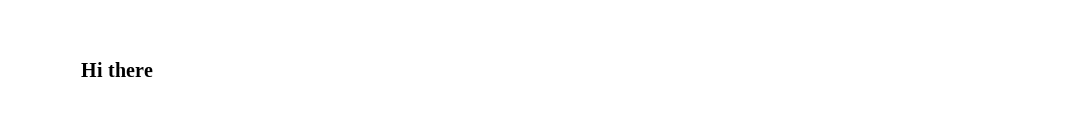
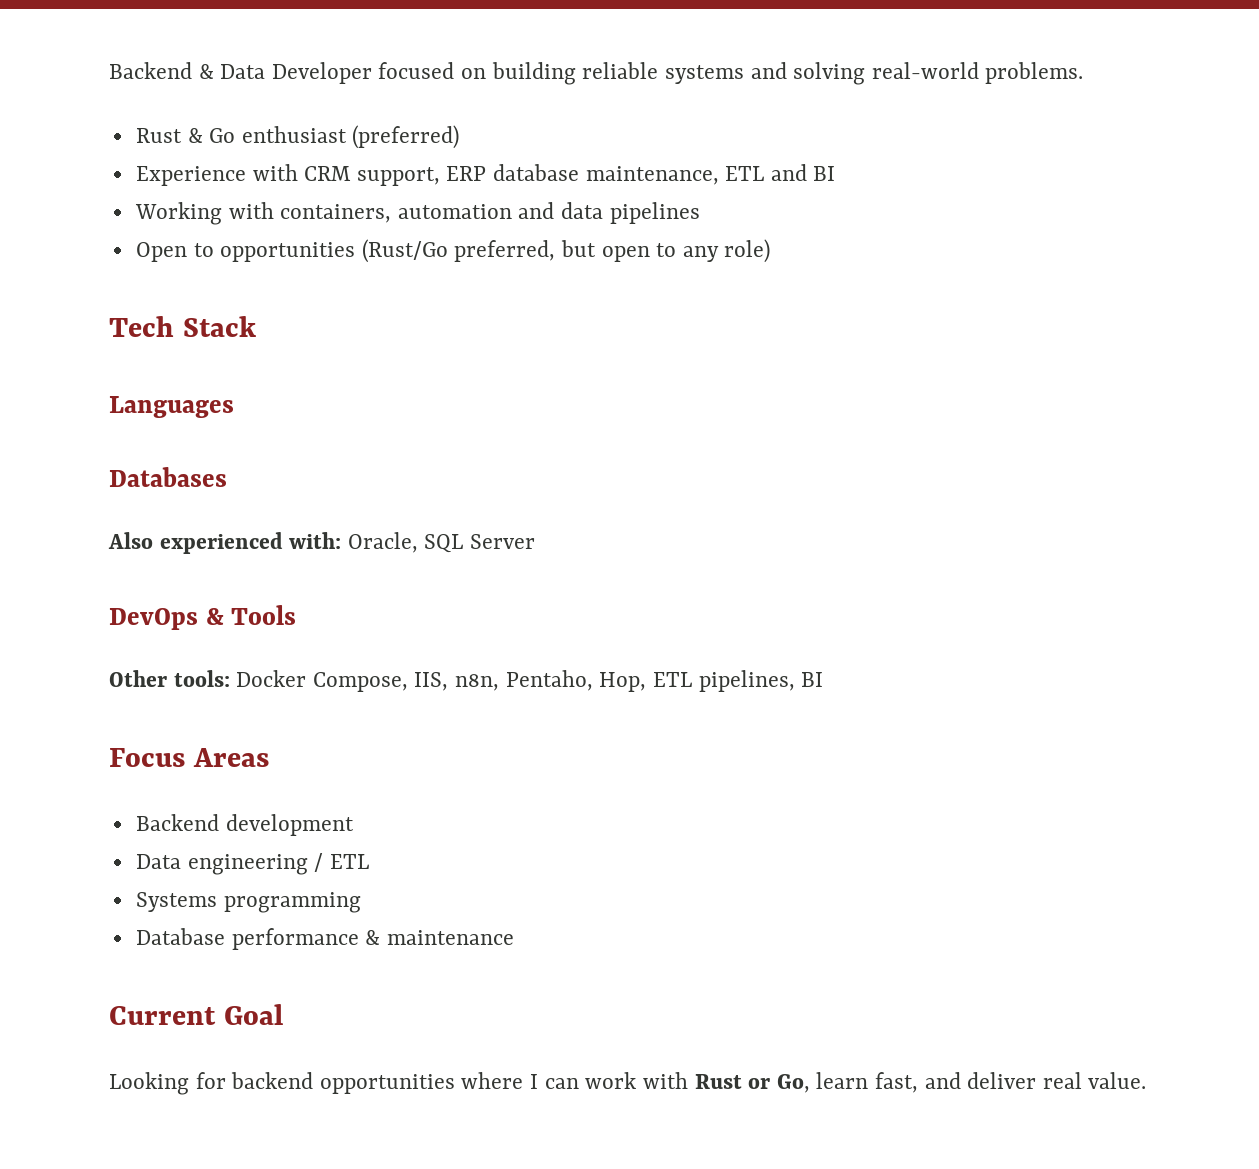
[81,62,154,77] Hi there -> [109,62,1084,85] [135,125,460,149] [135,164,836,186] [134,202,700,225] [135,239,771,263] [109,316,256,337] [109,396,234,418] [109,467,227,487] [108,532,536,554] [109,605,297,630] [109,670,824,692] [109,748,269,767] [135,814,354,836] [135,853,369,875] [135,892,361,913] [135,928,514,950] [109,1004,283,1025] [109,1072,1147,1095] Backend & Data Developer focused on building reliable systems and solving real-world problems. // Rust & Go enthusiast (preferred) // Experience with CRM support, ERP database maintenance, ETL and BI // Working with containers, automation and data pipelines // Open to opportunities (Rust/Go preferred, but open to any role) // Tech Stack // Languages // Databases // Also experienced with: Oracle, SQL Server // DevOps & Tools // Other tools: Docker Compose, IIS, n8n, Pentaho, Hop, ETL pipelines, BI // Focus Areas // Backend development // Data engineering / ETL // Systems programming // Database performance & maintenance // Current Goal // Looking for backend opportunities where I can work with Rust or Go, learn fast, and deliver real value.

